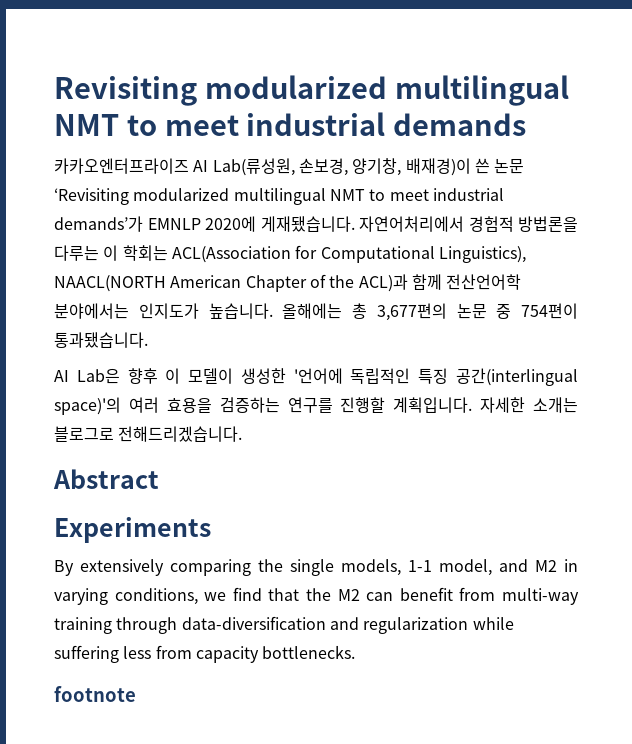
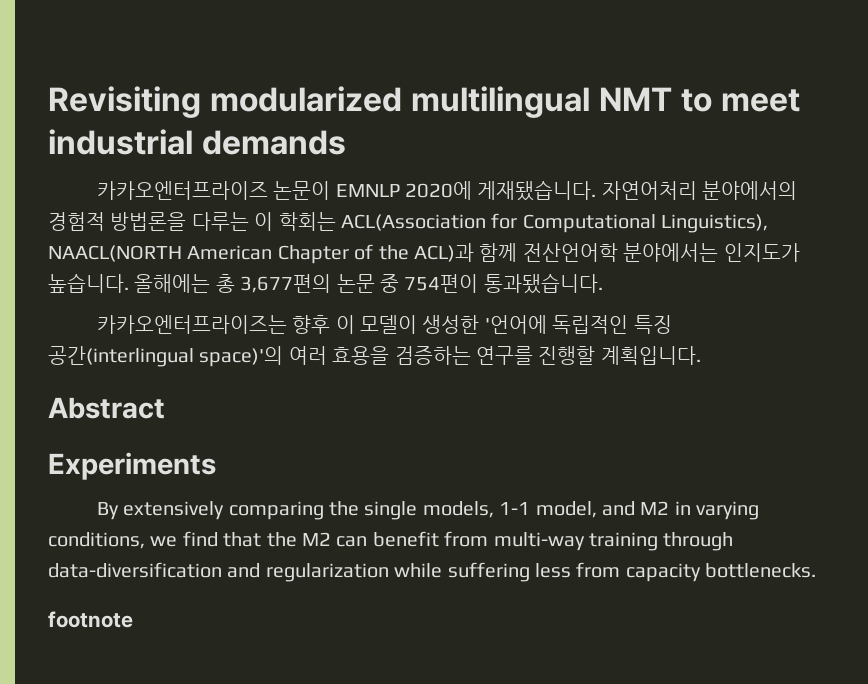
[193,158,525,176] [54,188,504,205] [54,216,143,232] AI Lab(류성원, 손보경, 양기창, 배재경)이 쓴 논문 ‘Revisiting modularized multilingual NMT to meet industrial demands’가 -> [273,181,331,200] 논문이
[359,216,464,232] 자연어처리에서 -> [601,181,798,200] 자연어처리 분야에서의
[54,368,120,384] AI Lab은 -> [96,315,287,334] 카카오엔터프라이즈는
[480,397,578,413] [54,426,243,442] 자세한 소개는 블로그로 전해드리겠습니다. -> (701, 355) none

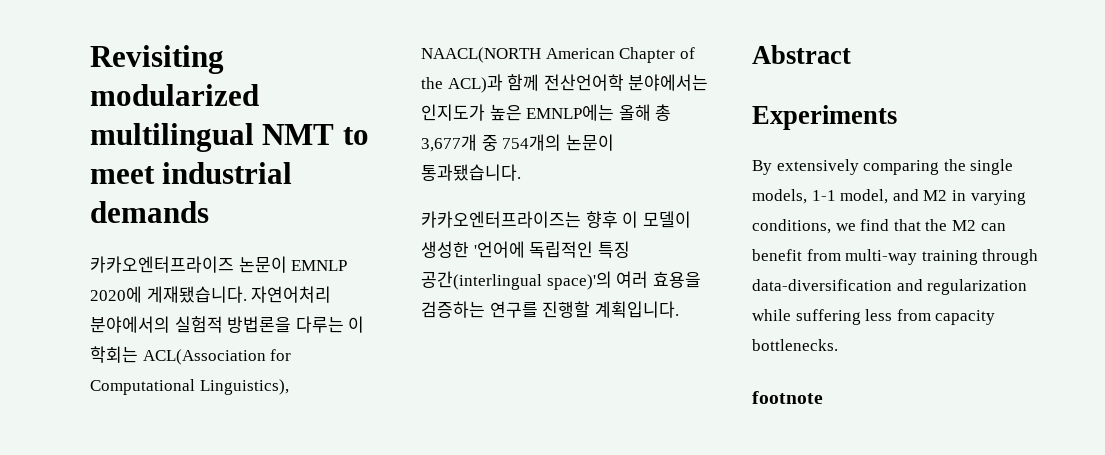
[48,212,105,231] 경험적 -> [174,316,223,333] 실험적
[48,273,479,293] 높습니다. 올해에는 총 3,677편의 논문 중 754편이 -> [489,104,672,121] [421,134,614,152] 높은 EMNLP에는 올해 총 3,677개 중 754개의 논문이

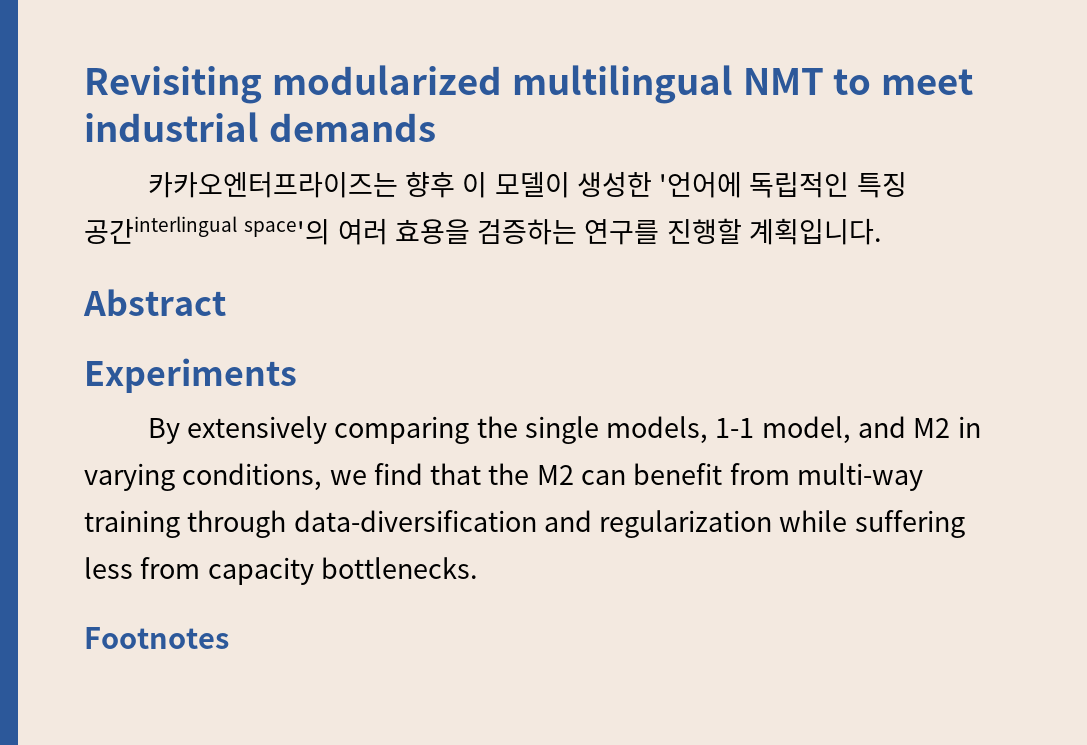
[90,256,348,273] [90,286,332,303] [90,316,365,333] [90,346,292,365] [90,379,289,395] [421,47,695,63] [421,74,709,93] [421,104,672,121] [421,134,614,152] [421,164,521,181] // 카카오엔터프라이즈 논문이 EMNLP 2020에 게재됐습니다. 자연어처리 분야에서의 실험적 방법론을 다루는 이 학회는 ACL(Association for Computational Linguistics), NAACL(NORTH American Chapter of the ACL)과 함께 전산언어학 분야에서는 인지도가 높은 EMNLP에는 올해 총 3,677개 중 754개의 논문이 통과됐습니다. -> (436, 127) none
[421,271,612,290] 공간(interlingual space)'의 -> [84,216,331,245] 공간interlingual space'의
[752,391,823,404] footnote -> [84,627,229,649] Footnotes

